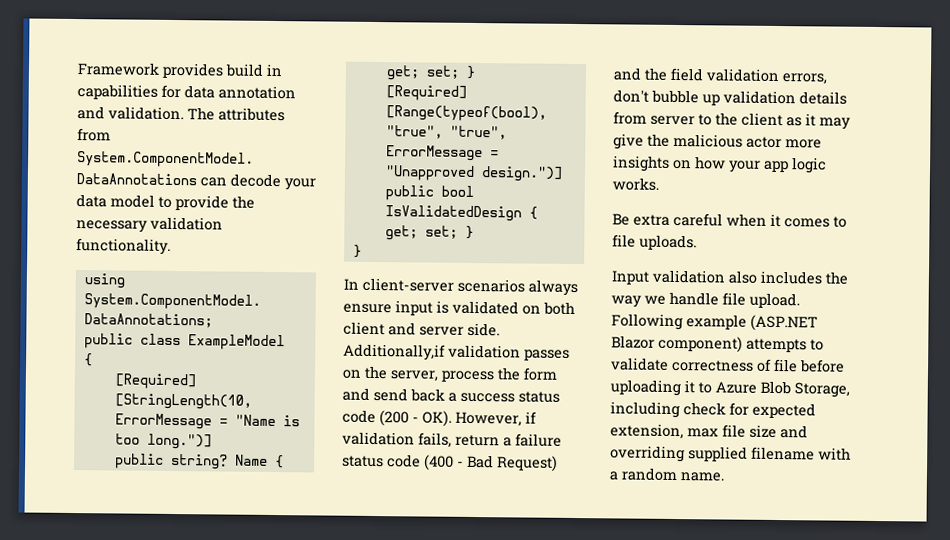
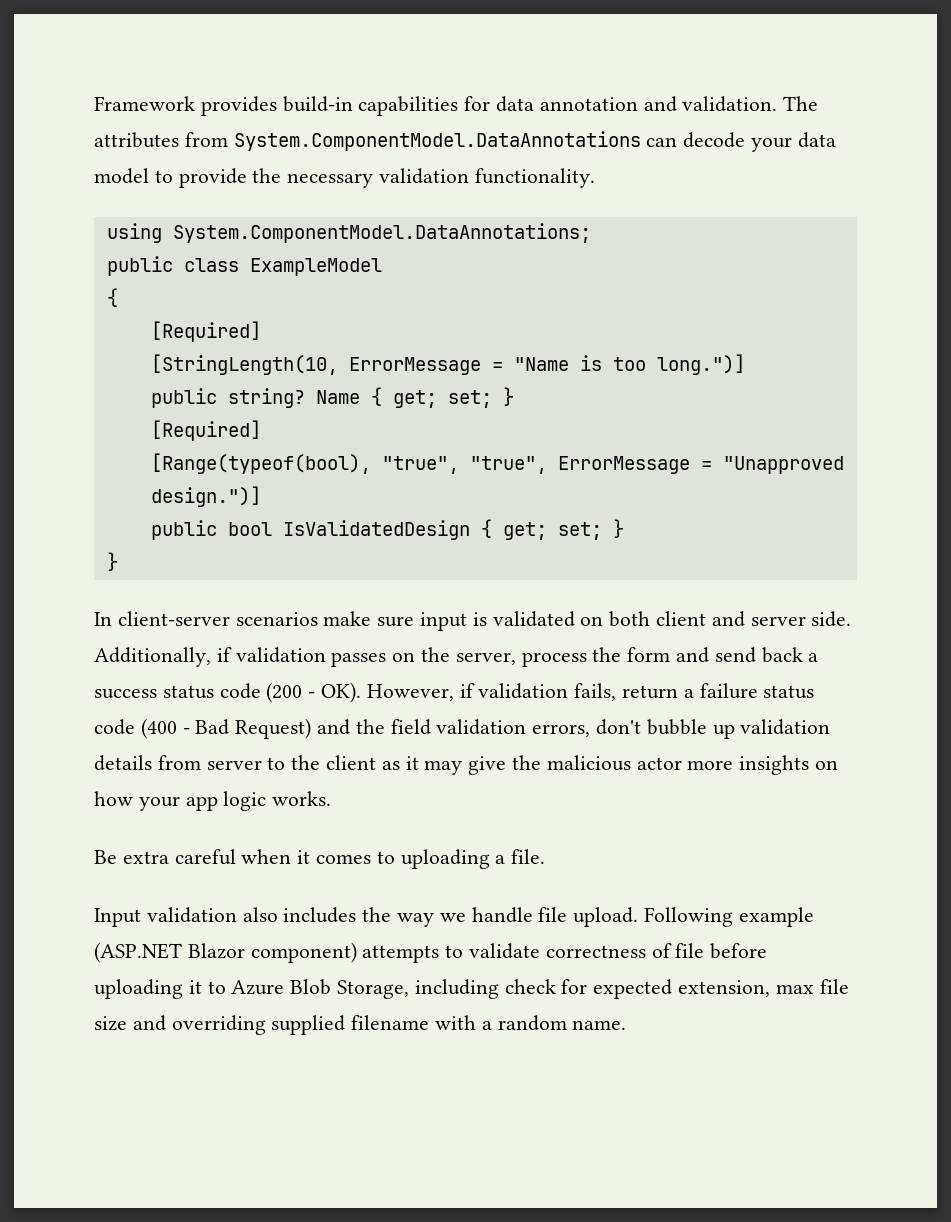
[225,63,283,77] build in -> [282,96,353,112] build-in
[528,279,578,297] [343,303,392,314] always ensure -> [323,611,415,627] make sure
[343,343,446,361] Additionally,if -> [94,647,232,667] Additionally, if
[612,234,697,251] file uploads. -> [400,849,546,869] uploading a file.

